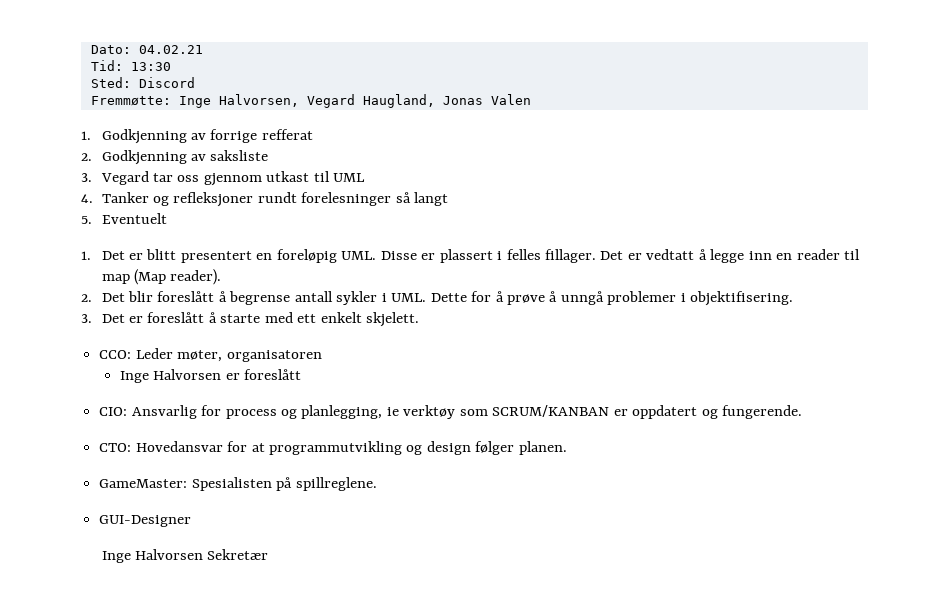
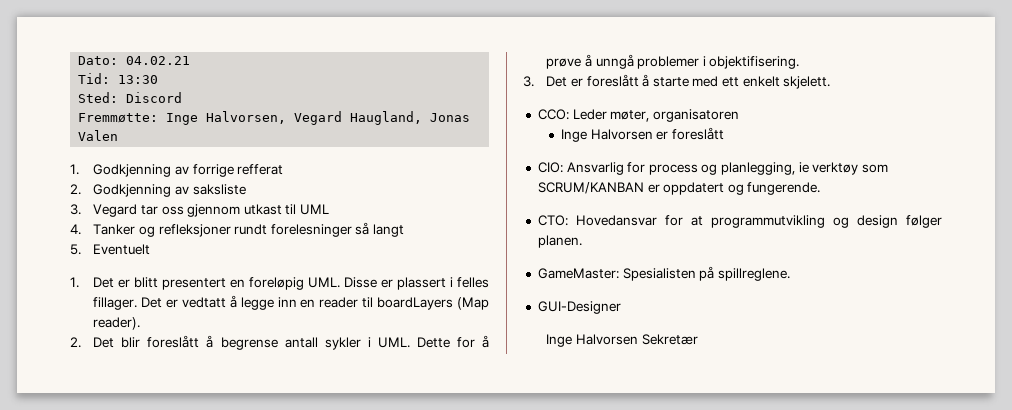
[101,274,130,284] map -> [377,297,454,310] boardLayers

